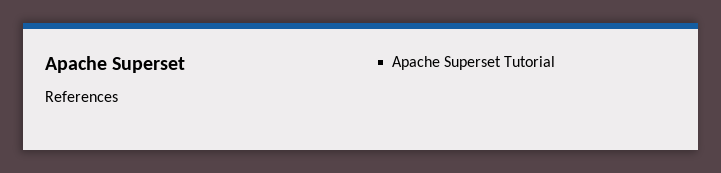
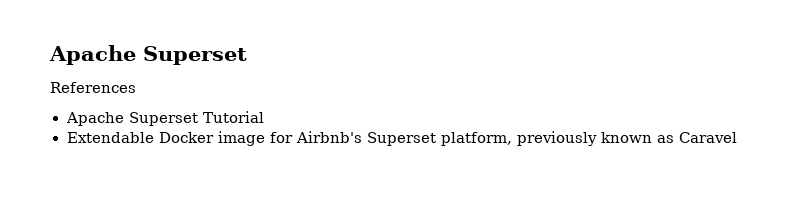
(556, 61) none -> [66,131,737,146] // Extendable Docker image for Airbnb's Superset platform, previously known as Caravel

